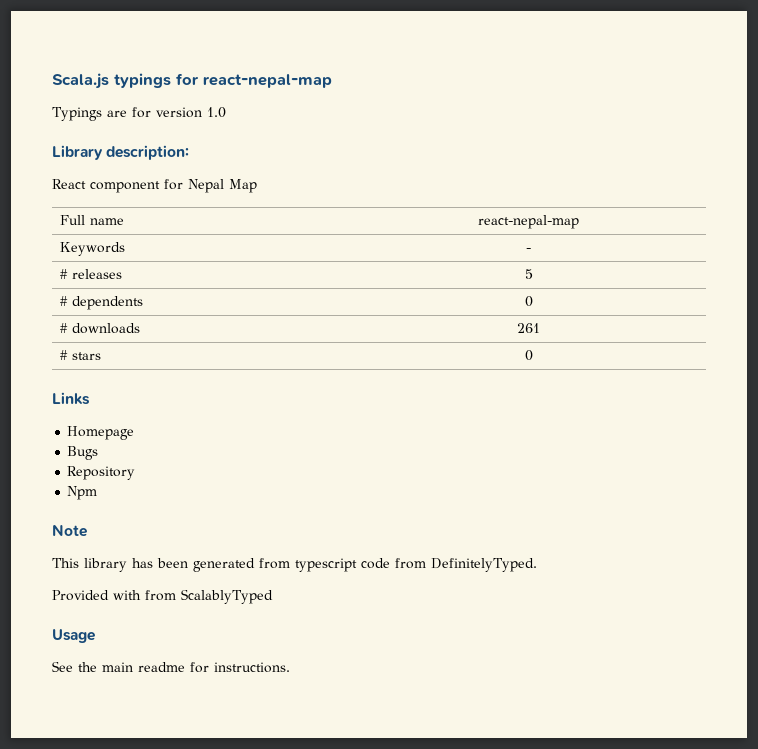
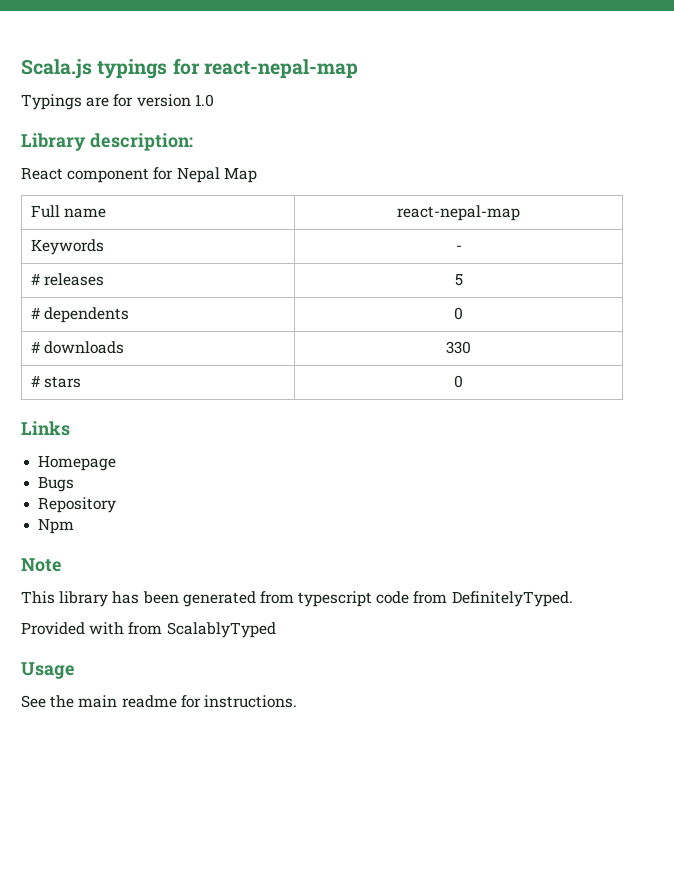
[517,323,540,333] 261 -> [446,341,471,354] 330

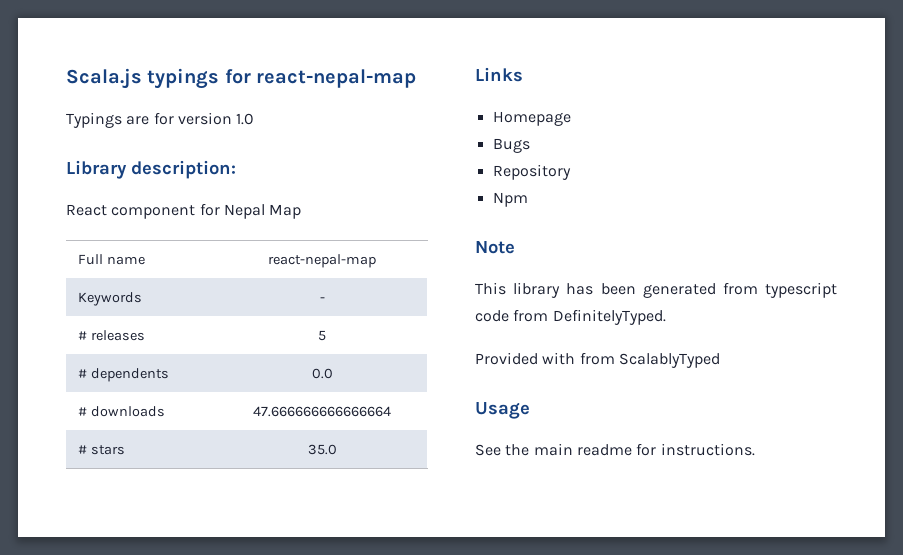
[454,307,463,320] 0 -> [311,368,333,379] 0.0
[446,341,471,354] 330 -> [253,406,391,417] 47.666666666666664
[454,375,463,388] 0 -> [307,444,337,455] 35.0

